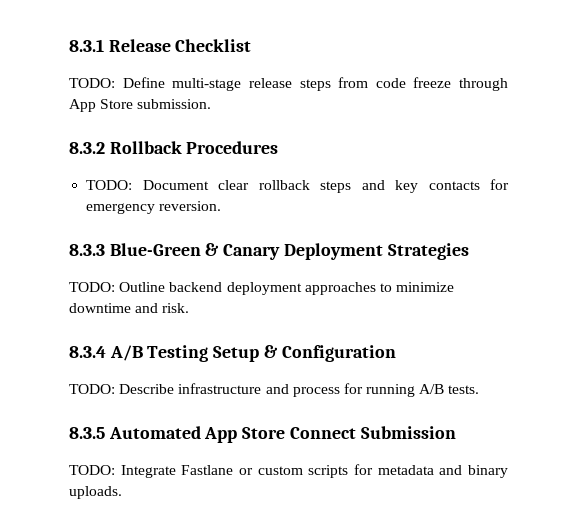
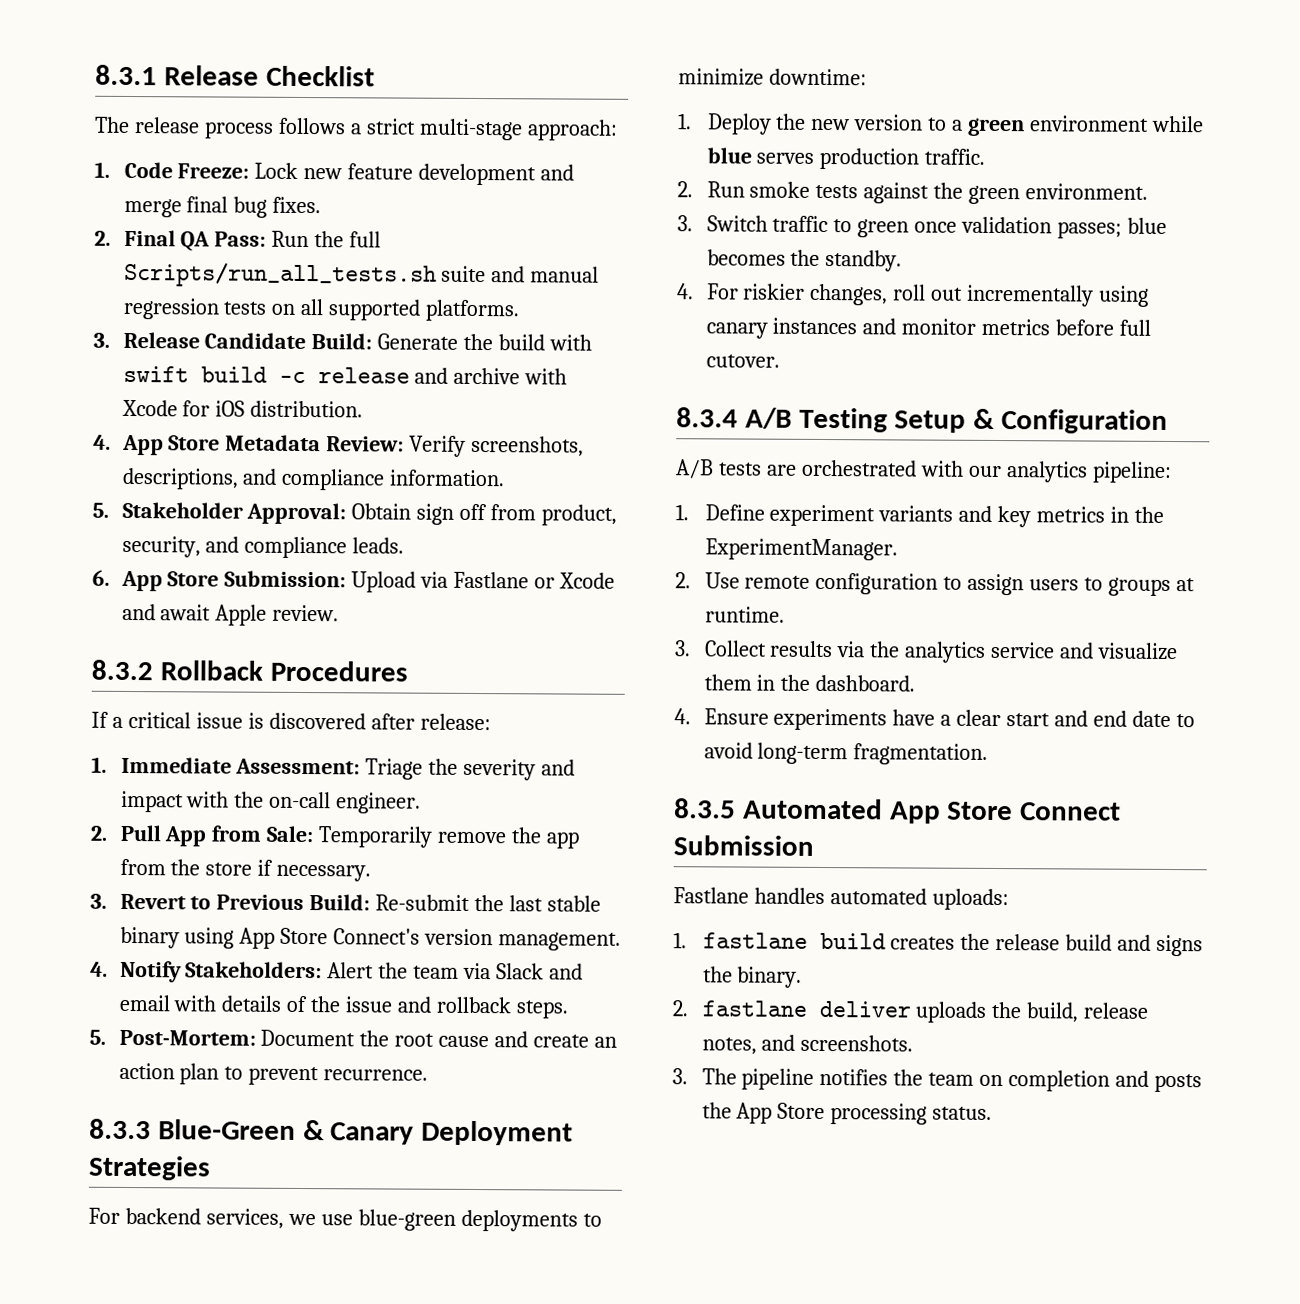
[69,77,508,91] [69,99,212,112] [69,141,279,154] [86,179,509,193] [86,201,222,214] TODO: Define multi-stage release steps from code freeze through App Store submission. // 8.3.2 Rollback Procedures // TODO: Document clear rollback steps and key contacts for emergency reversion. -> [94,116,618,141] [94,161,575,186] [123,196,322,218] [94,229,382,252] [123,261,600,288] [122,297,521,322] [93,331,593,351] [122,365,568,385] [121,399,364,418] [93,434,585,457] [121,467,506,491] [92,501,618,526] [121,535,405,559] [92,569,616,593] [121,603,340,626] [91,659,408,682] [91,711,491,731] [91,756,576,781] [120,790,422,814] [90,824,580,849] [119,858,372,882] [90,893,602,912] [119,926,622,951] [90,960,584,983] [118,994,569,1019] [89,1029,618,1048] [118,1062,429,1086] The release process follows a strict multi-stage approach: // 1. Code Freeze: Lock new feature development and merge final bug fixes. // 2. Final QA Pass: Run the full Scripts/run_all_tests.sh suite and manual regression tests on all supported platforms. // 3. Release Candidate Build: Generate the build with swift build -c release and archive with Xcode for iOS distribution. // 4. App Store Metadata Review: Verify screenshots, descriptions, and compliance information. // 5. Stakeholder Approval: Obtain sign off from product, security, and compliance leads. // 6. App Store Submission: Upload via Fastlane or Xcode and await Apple review. // 8.3.2 Rollback Procedures // If a critical issue is discovered after release: // 1. Immediate Assessment: Triage the severity and impact with the on-call engineer. // 2. Pull App from Sale: Temporarily remove the app from the store if necessary. // 3. Revert to Previous Build: Re-submit the last stable binary using App Store Connect's version management. // 4. Notify Stakeholders: Alert the team via Slack and email with details of the issue and rollback steps. // 5. Post-Mortem: Document the root cause and create an action plan to prevent recurrence.
[69,282,455,295] [69,303,190,313] TODO: Outline backend deployment approaches to minimize downtime and risk. -> [88,1207,602,1232] [678,68,867,86] [678,113,1205,137] [706,147,986,170] [677,181,1149,205] [677,215,1168,239] [706,249,903,272] [677,283,1150,307] [705,317,1152,339] [705,354,780,368] For backend services, we use blue-green deployments to minimize downtime: // 1. Deploy the new version to a green environment while blue serves production traffic. // 2. Run smoke tests against the green environment. // 3. Switch traffic to green once validation passes; blue becomes the standby. // 4. For riskier changes, roll out incrementally using canary instances and monitor metrics before full cutover.
[69,383,480,397] TODO: Describe infrastructure and process for running A/B tests. -> [676,459,1172,483] [675,504,1165,528] [704,538,898,561] [675,572,1196,597] [704,606,785,623] [674,640,1179,663] [703,674,916,692] [674,708,1195,731] [703,742,989,765] A/B tests are orchestrated with our analytics pipeline: // 1. Define experiment variants and key metrics in the ExperimentManager. // 2. Use remote configuration to assign users to groups at runtime. // 3. Collect results via the analytics service and visualize them in the dashboard. // 4. Ensure experiments have a clear start and end date to avoid long-term fragmentation.
[69,464,508,478] [69,486,122,499] TODO: Integrate Fastlane or custom scripts for metadata and binary uploads. -> [673,887,1009,911] [673,932,1204,957] [702,966,803,988] [672,1000,1149,1023] [701,1034,914,1055] [672,1068,1203,1093] [701,1102,993,1125] Fastlane handles automated uploads: // 1. fastlane build creates the release build and signs the binary. // 2. fastlane deliver uploads the build, release notes, and screenshots. // 3. The pipeline notifies the team on completion and posts the App Store processing status.

